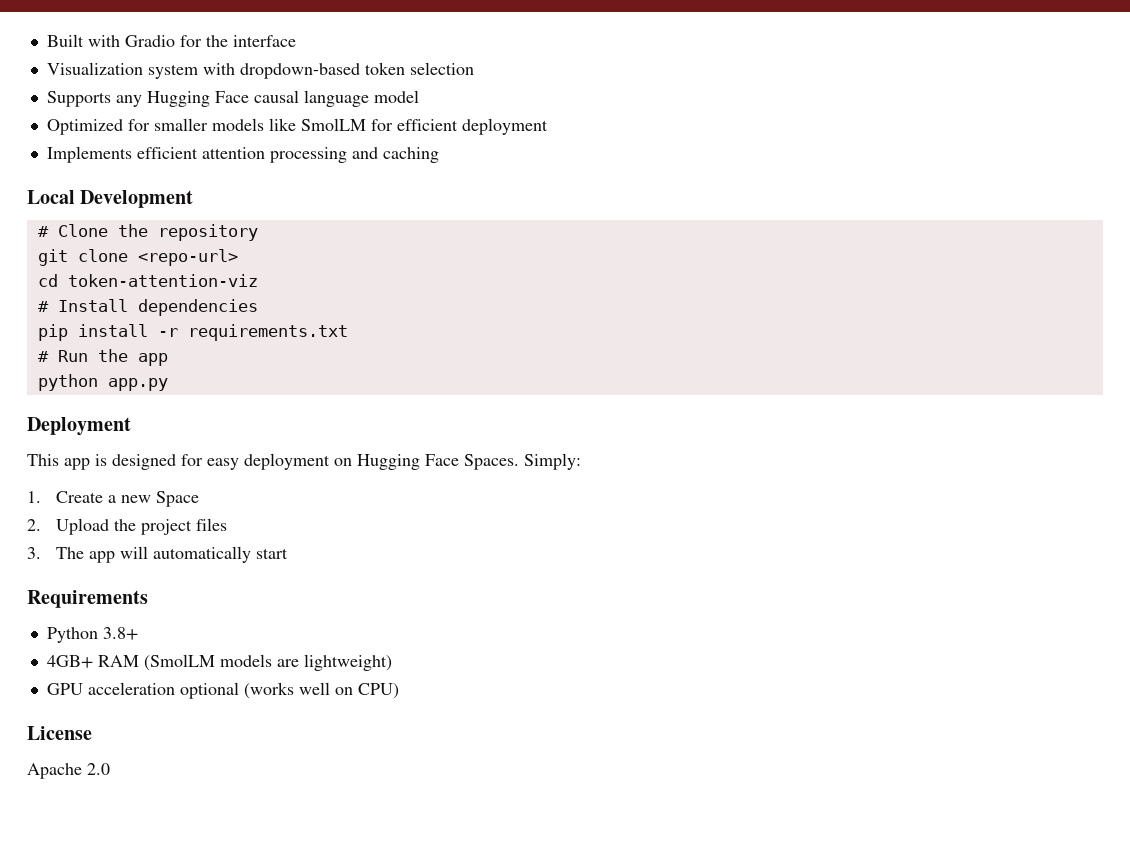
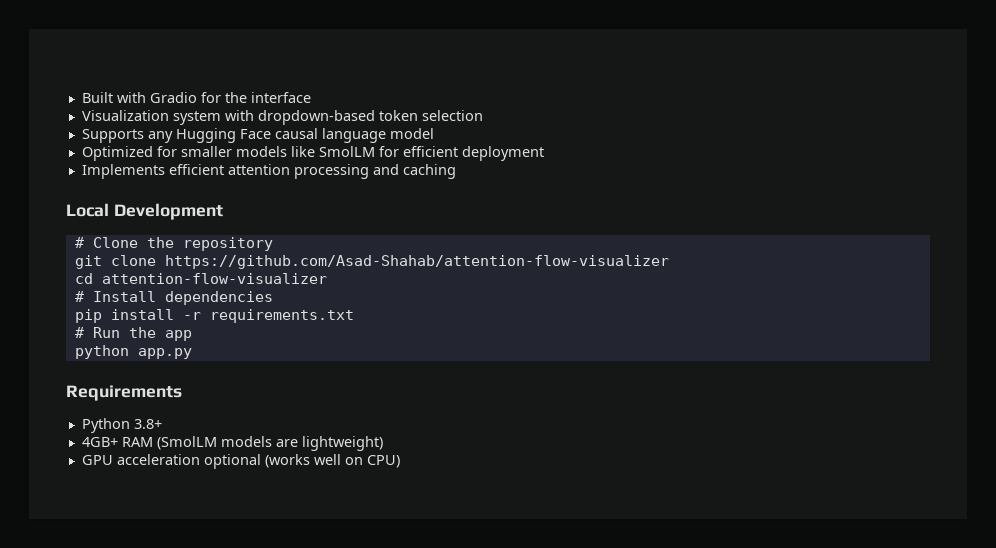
[137,249,238,266] <repo-url> -> [164,255,669,269] https://github.com/Asad-Shahab/attention-flow-visualizer
[67,274,258,287] token-attention-viz -> [101,273,327,284] attention-flow-visualizer
[27,417,131,436] [27,453,581,470] [27,491,199,507] [27,518,227,535] [27,546,288,563] // Deployment // This app is designed for easy deployment on Hugging Face Spaces. Simply: // 1. Create a new Space // 2. Upload the project files // 3. The app will automatically start -> (192, 353) none
[27,726,92,740] [27,763,110,779] // License // Apache 2.0 -> (400, 461) none

